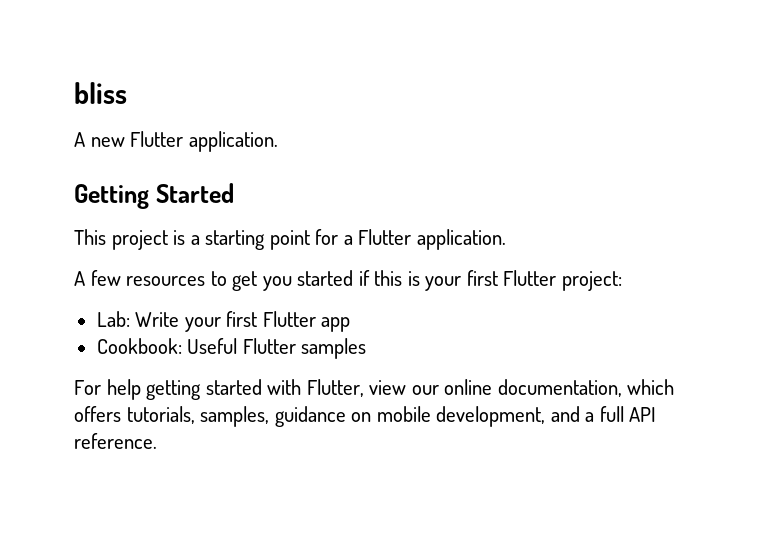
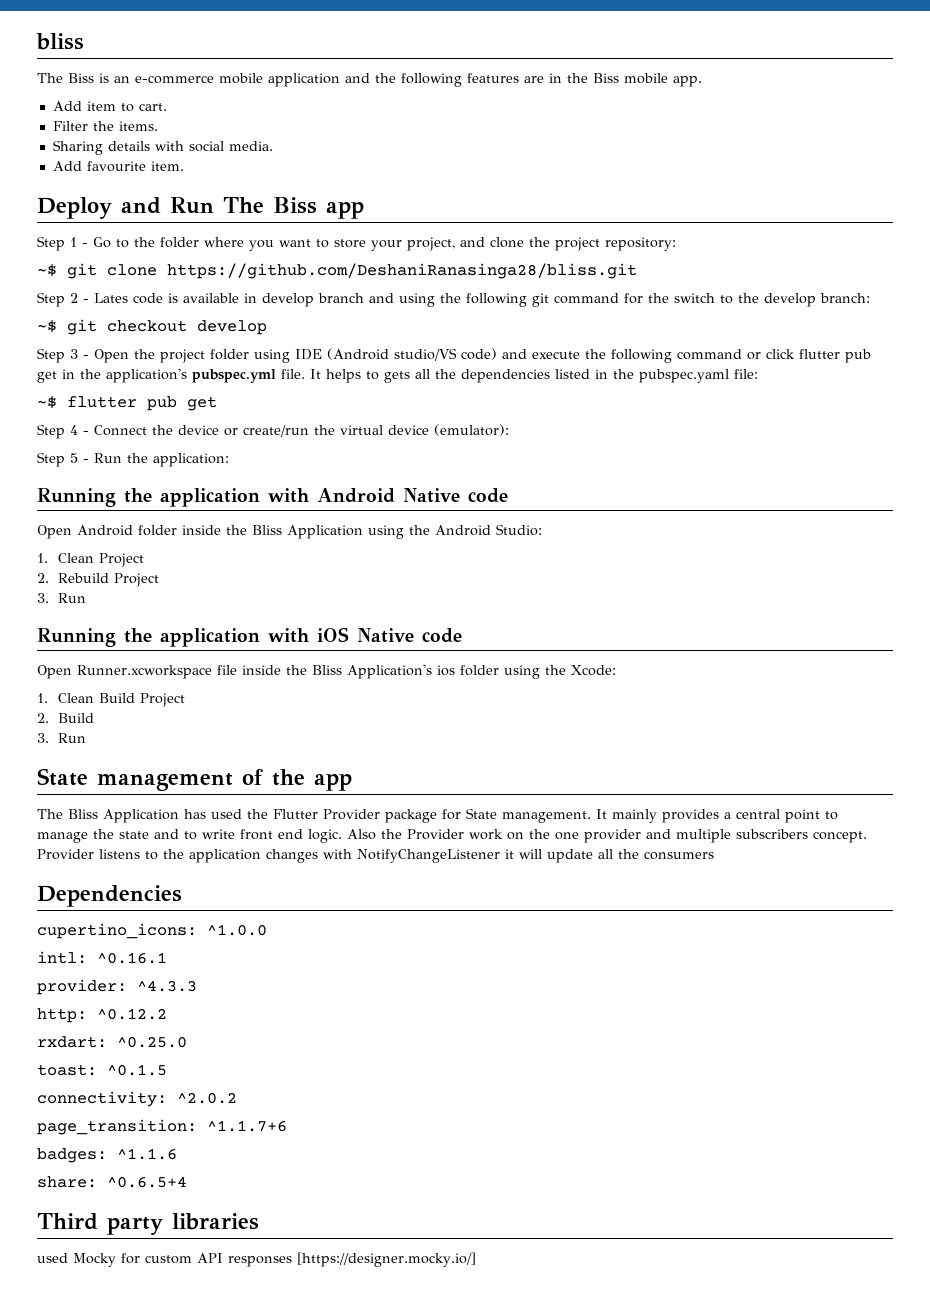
[74,131,278,152] [74,183,234,209] [74,229,506,250] [74,270,622,291] [96,311,351,332] [96,338,367,359] [74,379,675,400] [74,406,657,427] [74,433,157,449] A new Flutter application. // Getting Started // This project is a starting point for a Flutter application. // A few resources to get you started if this is your first Flutter project: // Lab: Write your first Flutter app // Cookbook: Useful Flutter samples // For help getting started with Flutter, view our online documentation, which offers tutorials, samples, guidance on mobile development, and a full API reference. -> [37,73,702,87] [52,101,167,112] [52,121,158,131] [52,140,273,155] [52,161,184,172] [37,197,364,219] [37,236,676,251] [37,263,637,279] [37,292,870,307] [37,319,267,335] [37,348,871,363] [37,368,758,383] [37,396,217,411] [37,424,509,439] [37,452,229,467] [37,488,508,507] [37,524,542,539] [37,553,144,567] [37,573,159,587] [37,593,86,603] [37,627,462,647] [37,664,616,679] [37,693,185,707] [37,713,94,723] [37,733,86,743] [37,768,352,791] [37,808,838,823] [37,829,867,843] [37,849,714,863] [37,885,182,907] [37,923,267,939] [37,951,167,964] [37,979,197,995] [37,1008,167,1023] [37,1036,187,1048] [37,1064,167,1076] [37,1091,237,1107] [37,1119,287,1135] [37,1148,177,1163] [37,1176,187,1188] [37,1213,259,1235] [37,1252,476,1267] The Biss is an e-commerce mobile application and the following features are in the Biss mobile app. // Add item to cart. // Filter the items. // Sharing details with social media. // Add favourite item. // Deploy and Run The Biss app // Step 1 - Go to the folder where you want to store your project, and clone the project repository: // ~$ git clone https://github.com/DeshaniRanasinga28/bliss.git // Step 2 - Lates code is available in develop branch and using the following git command for the switch to the develop branch: // ~$ git checkout develop // Step 3 - Open the project folder using IDE (Android studio/VS code) and execute the following command or click flutter pub get in the application's pubspec.yml file. It helps to gets all the dependencies listed in the pubspec.yaml file: // ~$ flutter pub get // Step 4 - Connect the device or create/run the virtual device (emulator): // Step 5 - Run the application: // Running the application with Android Native code // Open Android folder inside the Bliss Application using the Android Studio: // 1. Clean Project // 2. Rebuild Project // 3. Run // Running the application with iOS Native code // Open Runner.xcworkspace file inside the Bliss Application's ios folder using the Xcode: // 1. Clean Build Project // 2. Build // 3. Run // State management of the app // The Bliss Application has used the Flutter Provider package for State management. It mainly provides a central point to manage the state and to write front end logic. Also the Provider work on the one provider and multiple subscribers concept. Provider listens to the application changes with NotifyChangeListener it will update all the consumers // Dependencies // cupertino_icons: ^1.0.0 // intl: ^0.16.1 // provider: ^4.3.3 // http: ^0.12.2 // rxdart: ^0.25.0 // toast: ^0.1.5 // connectivity: ^2.0.2 // page_transition: ^1.1.7+6 // badges: ^1.1.6 // share: ^0.6.5+4 // Third party libraries // used Mocky for custom API responses [https://designer.mocky.io/]

